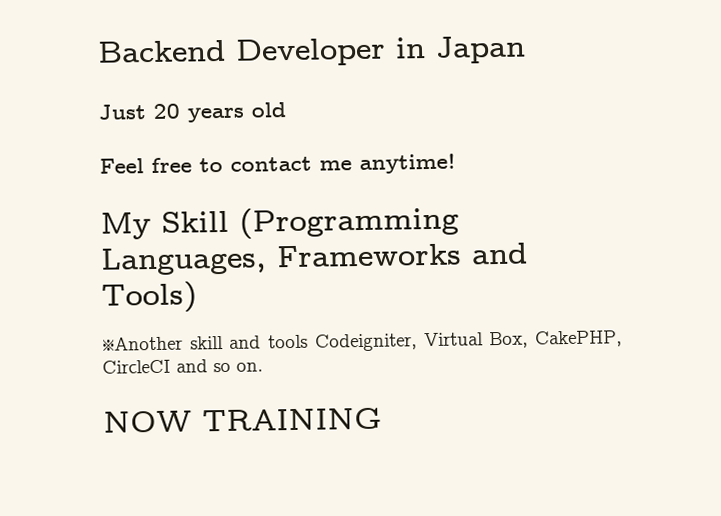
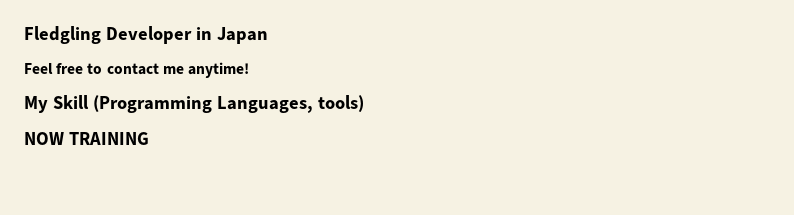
[97,39,226,63] Backend -> [24,26,101,44] Fledgling
[98,102,286,123] // Just 20 years old -> (268, 35) none
[276,242,528,268] [101,281,197,314] [102,330,622,352] [102,359,263,374] Frameworks and Tools) // ※Another skill and tools Codeigniter, Virtual Box, CakePHP, CircleCI and so on. -> [317,95,364,112] tools)

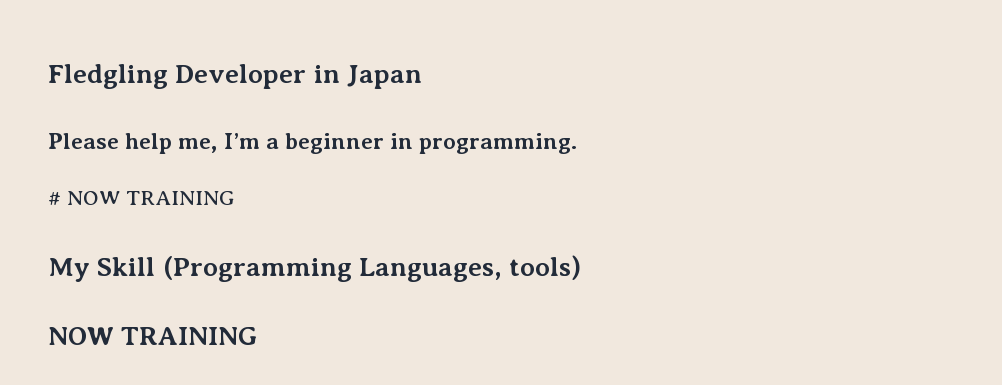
[24,62,249,78] Feel free to contact me anytime! -> [48,133,578,154] [48,191,235,205] Please help me, I’m a beginner in programming. // # NOW TRAINING

